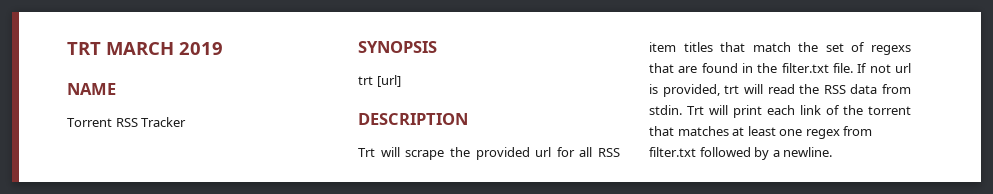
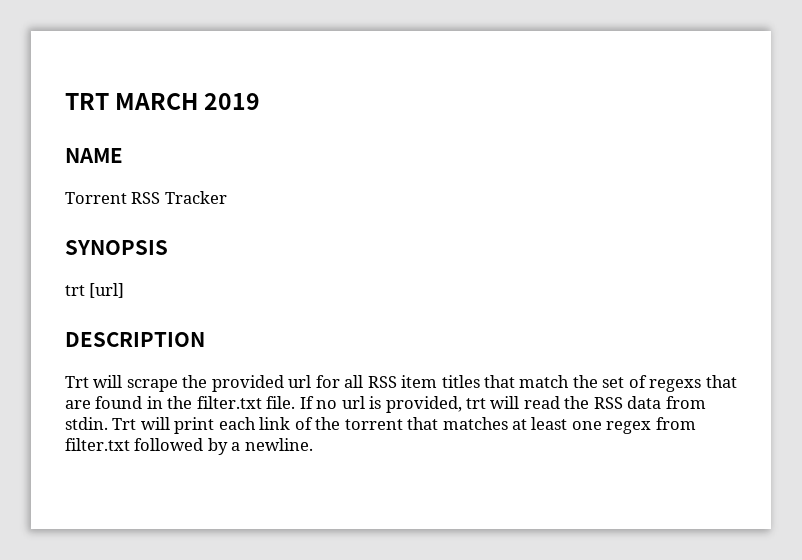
[869,64,891,73] not -> [316,400,338,409] no

